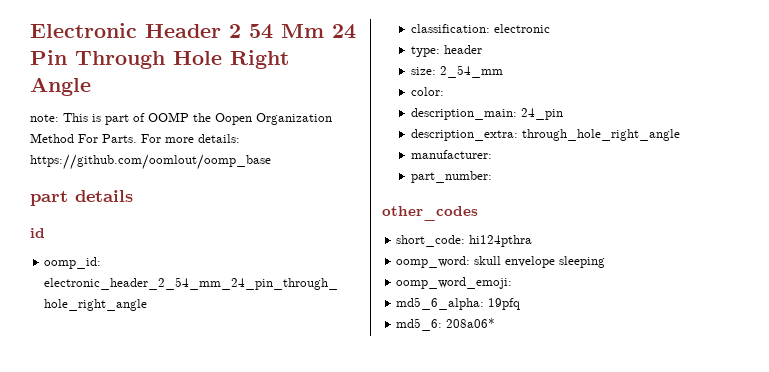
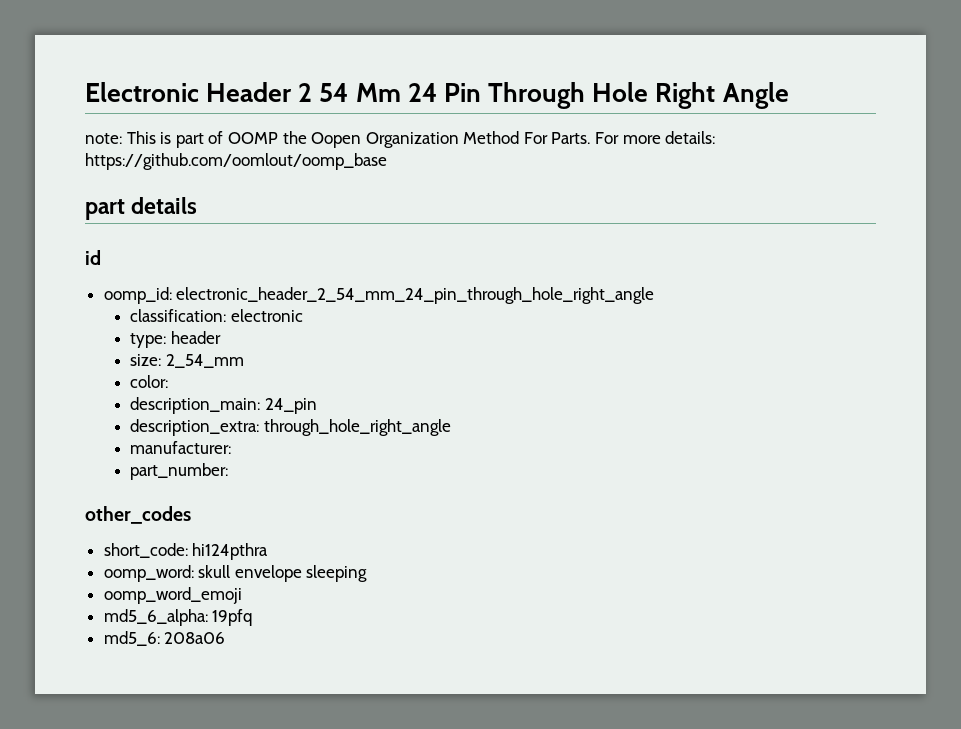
[396,277,513,289] oomp_word_emoji: -> [103,587,242,604] oomp_word_emoji
[446,318,496,328] 208a06* -> [164,632,226,644] 208a06

